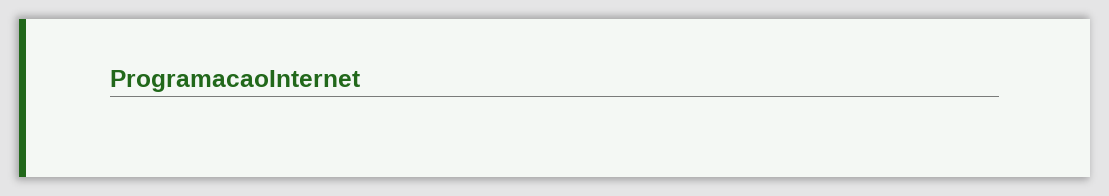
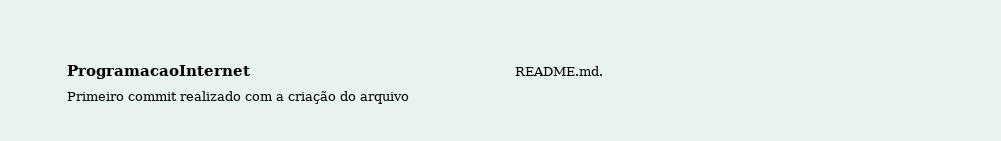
(360, 81) none -> [67,91,409,104] [515,66,603,76] // Primeiro commit realizado com a criação do arquivo README.md.

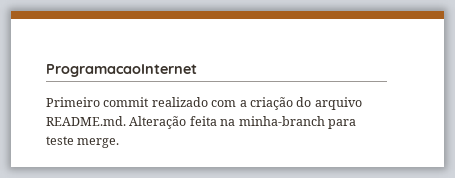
(603, 71) none -> [129,116,356,129] [46,136,120,148] Alteração feita na minha-branch para teste merge.

